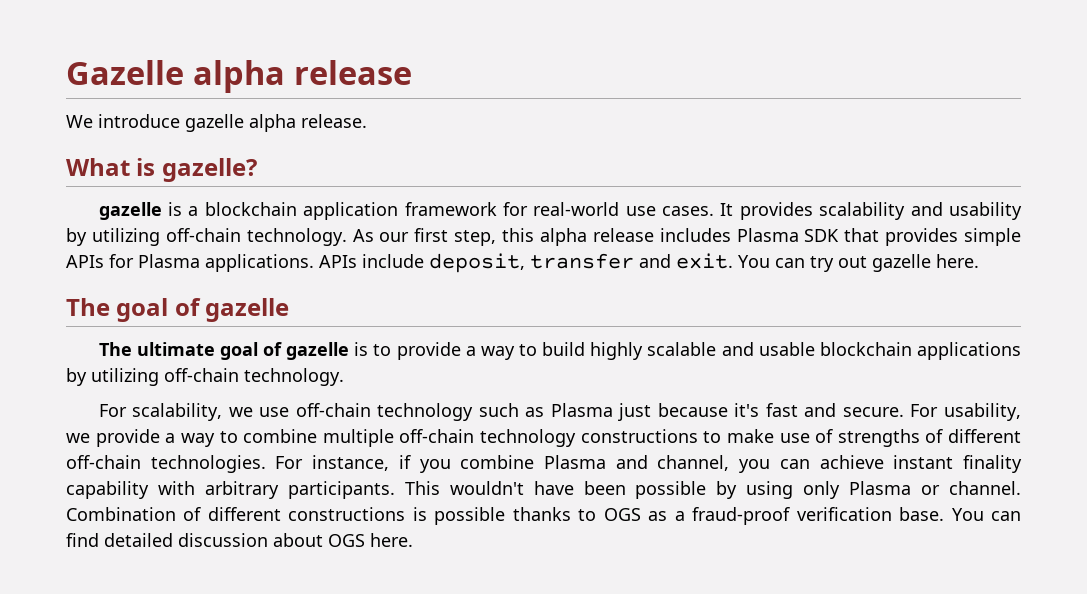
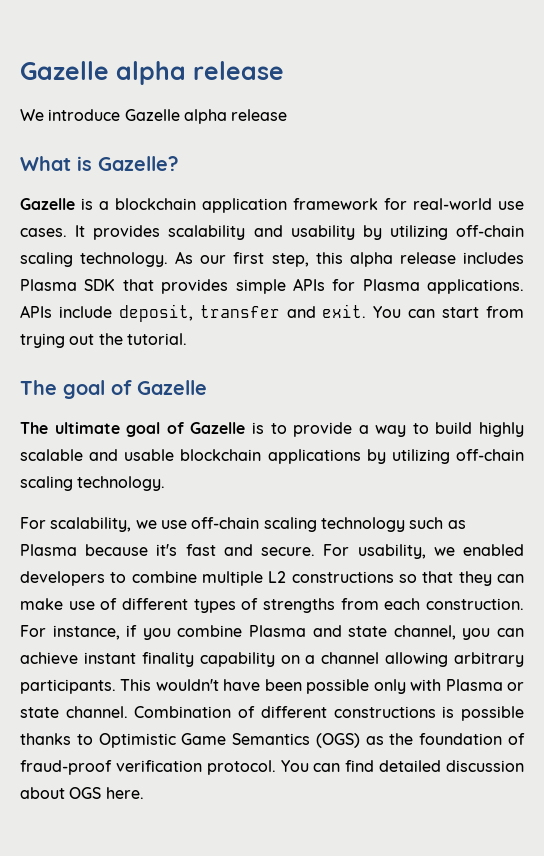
[185,114,367,132] gazelle alpha release. -> [124,109,288,124] Gazelle alpha release
[161,158,257,182] [98,202,162,220] gazelle? // gazelle -> [98,156,179,171] [20,198,75,210] Gazelle? // Gazelle
(241, 235) none -> [20,252,73,267] scaling
[810,254,979,272] try out gazelle here. -> [442,306,525,318] [20,333,187,348] start from trying out the tutorial.
[205,298,290,322] gazelle -> [137,380,207,395] Gazelle
[286,342,350,360] gazelle -> [190,422,246,434] Gazelle
(239, 375) none -> [20,476,73,491] scaling
(371, 410) none -> [263,517,317,532] scaling
[618,403,652,421] just -> (77, 550) none
[95,429,1021,447] [66,455,266,473] provide a way to combine multiple off-chain technology constructions to make use of strengths of different off-chain technologies. -> [463,544,524,556] [20,571,524,586] [20,598,524,613] enabled developers to combine multiple L2 constructions so that they can make use of different types of strengths from each construction.
(648, 462) none -> [348,626,388,637] state
[157,481,195,495] with -> [280,652,449,667] on a channel allowing
[716,481,841,499] by using only -> [373,679,442,694] only with
(941, 490) none -> [20,707,59,718] state
[603,508,685,521] OGS as a -> [98,733,525,748] Optimistic Game Semantics (OGS) as the foundation of
[899,507,945,521] base. -> [206,760,276,775] protocol.

